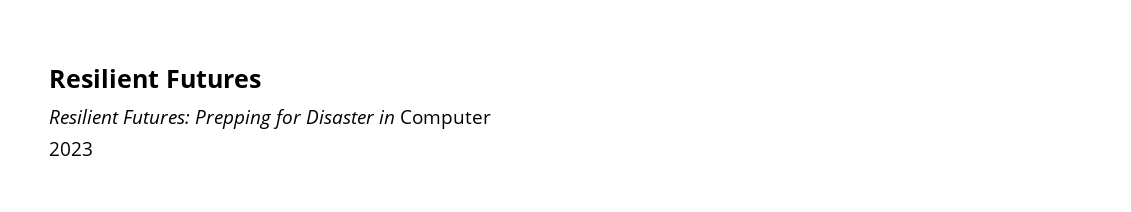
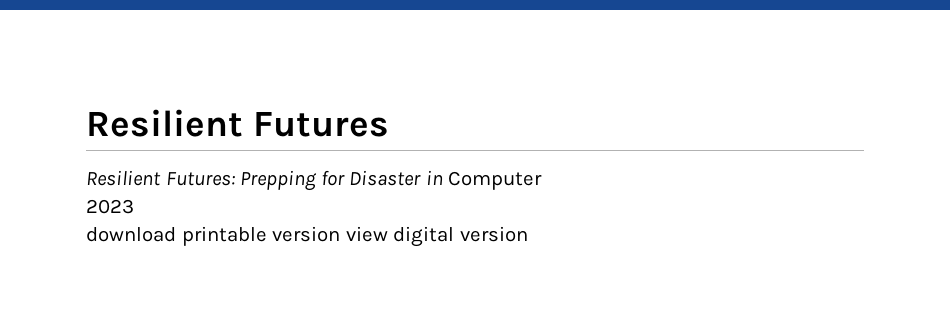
(93, 149) none -> [86,226,528,247] // download printable version view digital version

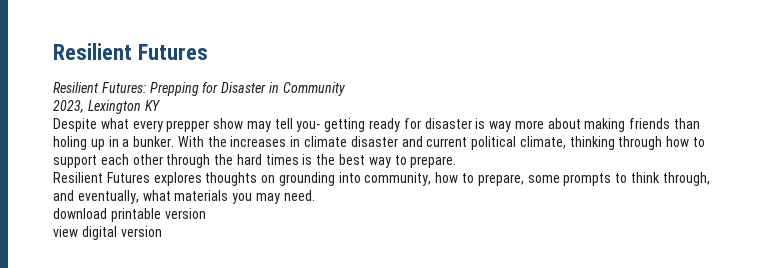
[448,171,543,190] [86,199,134,214] Computer // 2023 -> [282,82,345,96] [53,100,160,114] [53,118,701,132] [53,136,706,150] [53,154,457,168] [53,172,710,186] [53,190,315,204] Community // 2023, Lexington KY // Despite what every prepper show may tell you- getting ready for disaster is way more about making friends than holing up in a bunker. With the increases in climate disaster and current political climate, thinking through how to support each other through the hard times is the best way to prepare. // Resilient Futures explores thoughts on grounding into community, how to prepare, some prompts to think through, and eventually, what materials you may need.
(341, 234) none -> (206, 213) //

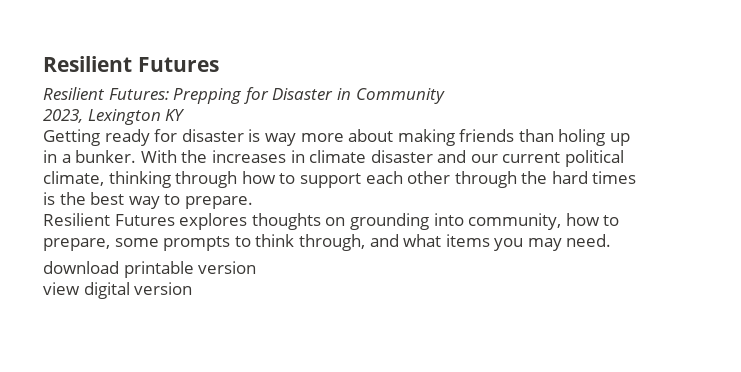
[53,118,366,132] Despite what every prepper show may tell you- getting -> [43,129,100,146] Getting
(423, 141) none -> [470,154,498,163] our
[77,190,229,204] eventually, what materials -> [403,234,490,247] what items

